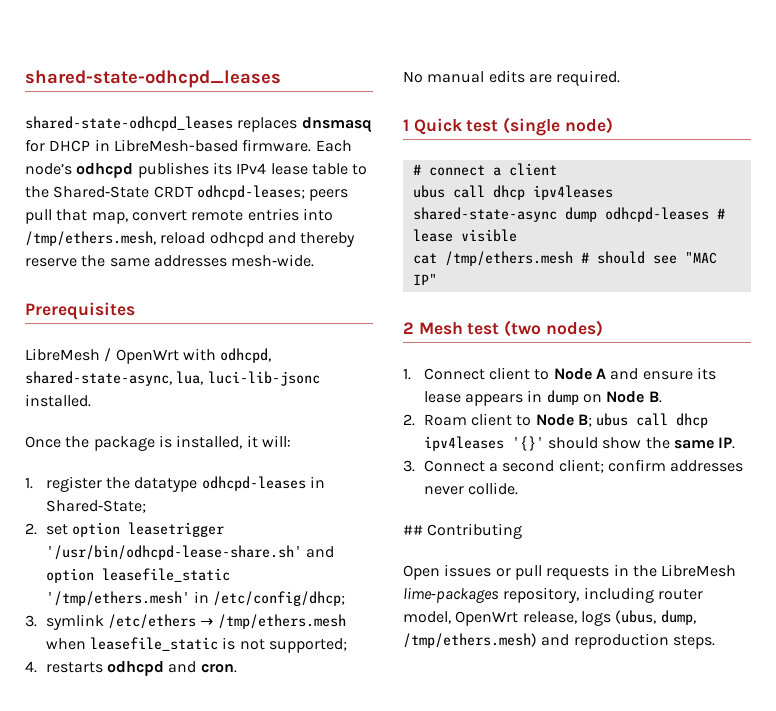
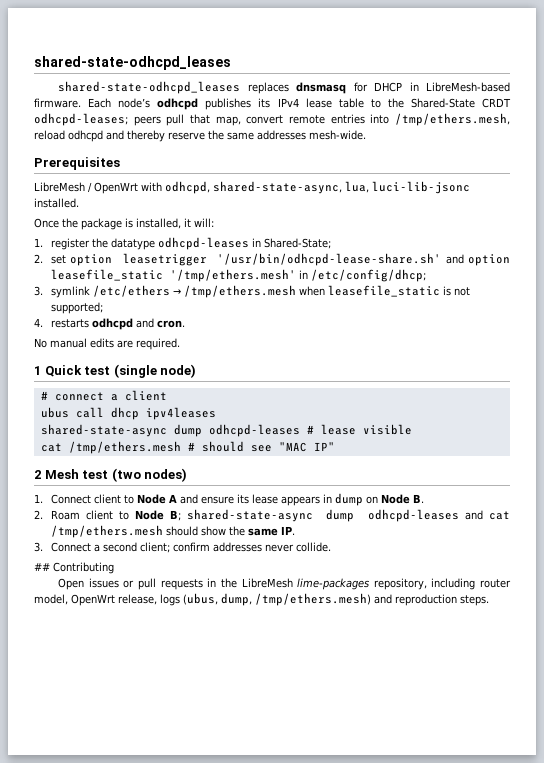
[596,413,709,428] [423,436,544,451] ubus call dhcp ipv4leases '{}' -> [186,509,510,522] [51,525,164,538] shared-state-async dump odhcpd-leases and cat /tmp/ethers.mesh

